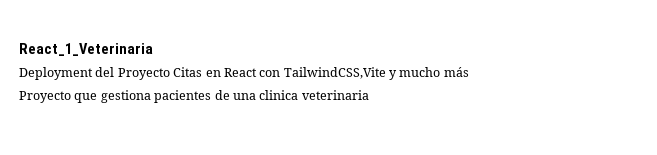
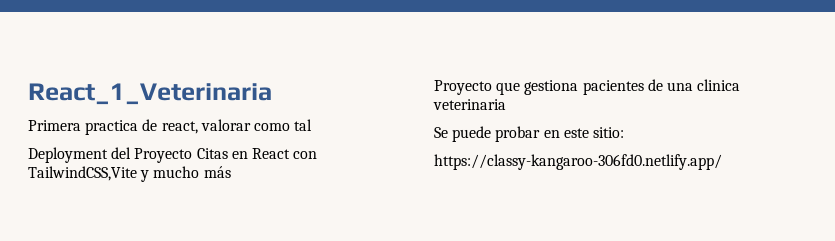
(153, 49) none -> [28,119,313,135] // Primera practica de react, valorar como tal
(369, 95) none -> [434,126,624,142] [434,154,722,170] // Se puede probar en este sitio: // https://classy-kangaroo-306fd0.netlify.app/

